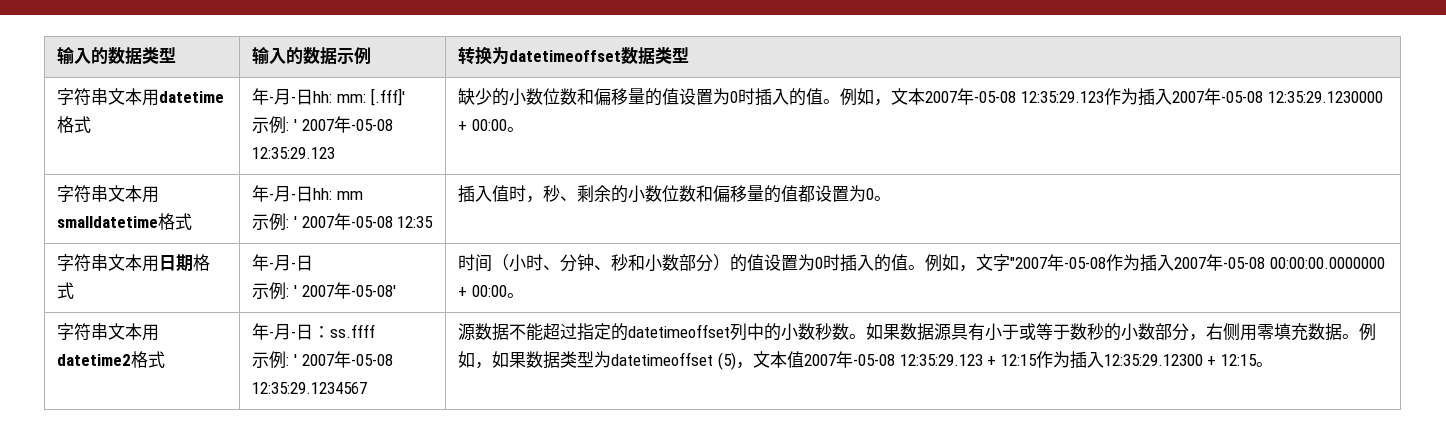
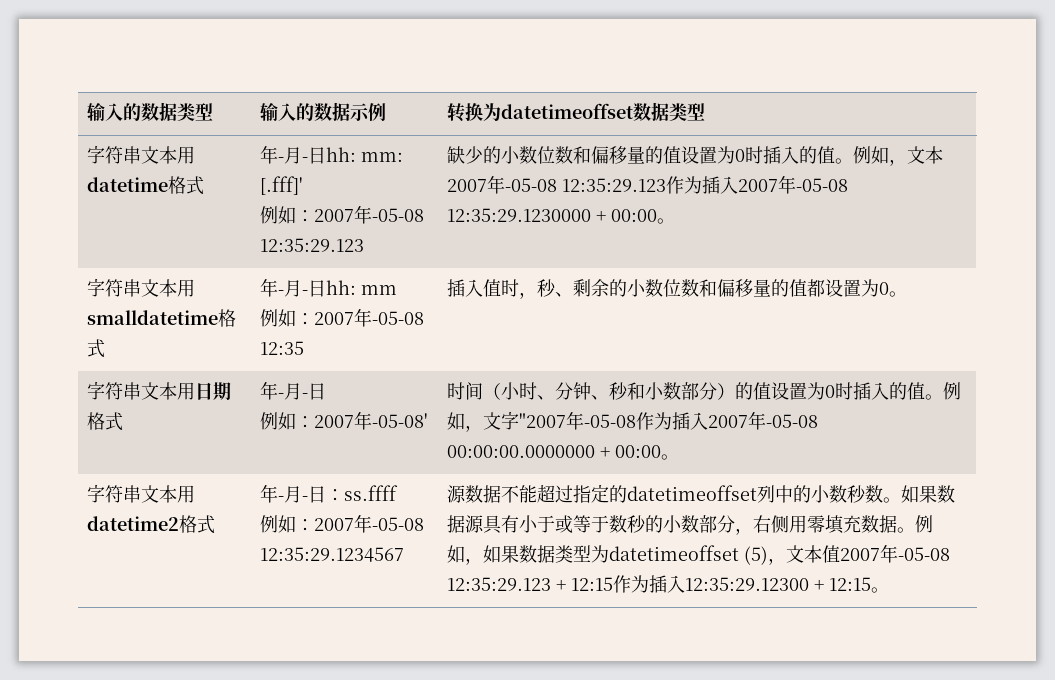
[252,116,297,134] 示例: ' -> [259,206,314,224] 例如：
[252,213,297,231] 示例: ' -> [259,309,314,327] 例如：
[252,282,297,300] 示例: ' -> [259,412,314,430] 例如：
[252,351,297,369] 示例: ' -> [259,515,314,533] 例如：

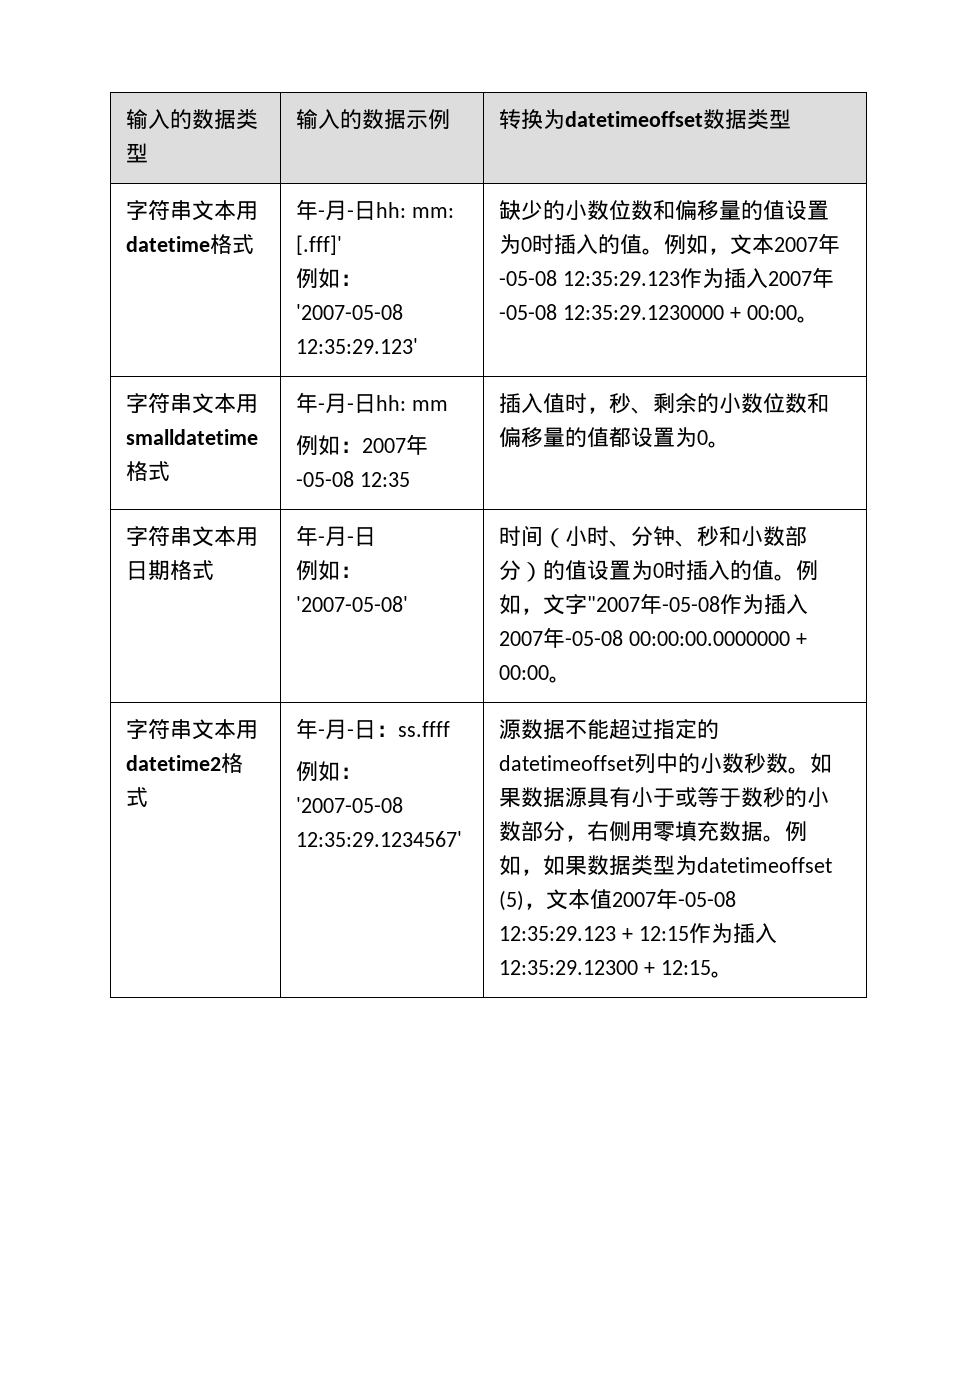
[313,205,424,224] [259,238,364,252] 2007年-05-08 12:35:29.123 -> [296,304,404,320] [296,338,419,354] '2007-05-08 12:35:29.123'
[313,411,428,430] 2007年-05-08' -> [296,596,409,612] '2007-05-08'
[313,514,424,533] [259,547,404,562] 2007年-05-08 12:35:29.1234567 -> [296,797,404,813] [296,831,463,847] '2007-05-08 12:35:29.1234567'

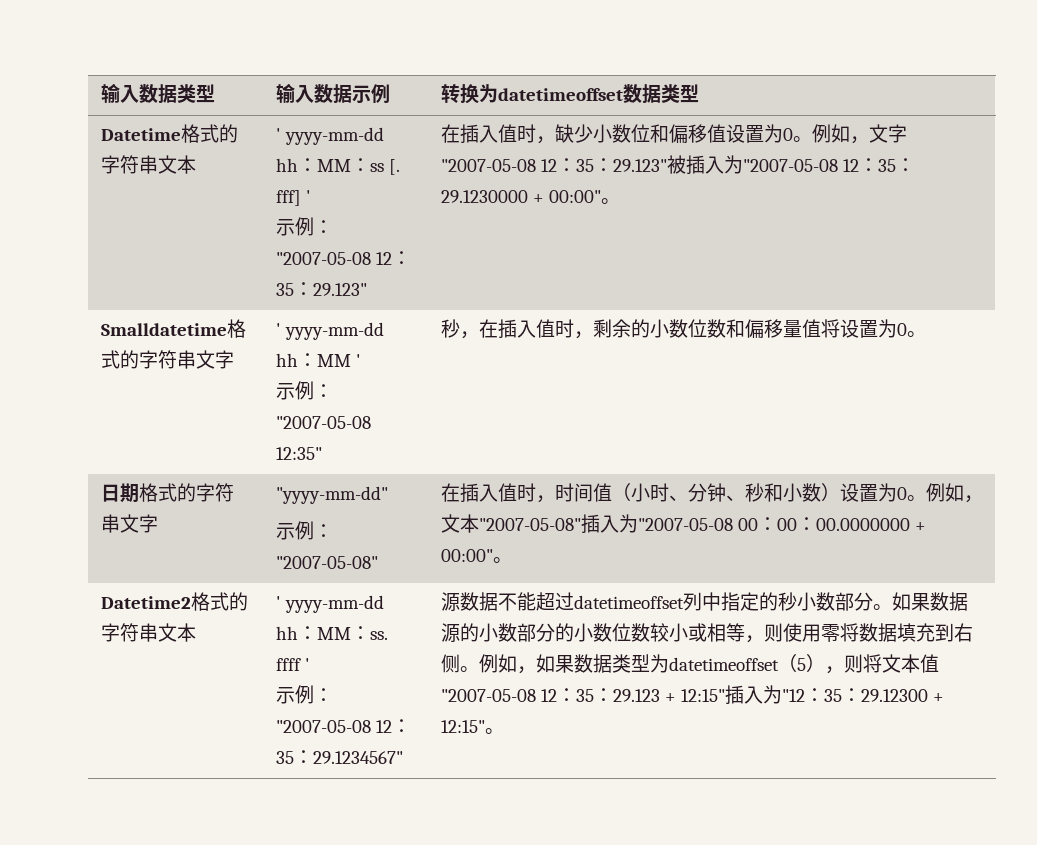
[126,109,193,129] 输入的 -> [100,83,139,103] 输入
[340,109,363,129] 的 -> (314, 94) none
[126,200,259,221] [126,234,255,254] [296,199,455,221] [296,235,343,255] [296,268,363,289] [296,304,404,320] [296,338,419,354] [499,200,830,221] [499,233,841,255] [499,267,835,289] [499,304,819,323] [126,393,259,414] [126,429,259,445] [126,461,171,481] [296,392,449,414] [296,434,429,456] [296,471,411,487] [499,393,654,414] 字符串文本用datetime格式 | 年-月-日hh: mm: [.fff]' // 例如：'2007-05-08 12:35:29.123' | 缺少的小数位数和偏移量的值设置为0时插入的值。例如，文本2007年-05-08 12:35:29.123作为插入2007年-05-08 12:35:29.1230000 + 00:00。 // 字符串文本用smalldatetime格式 | 年-月-日hh: mm // 例如：2007年-05-08 12:35 | 插入值时，秒、 -> [100,124,238,143] [100,155,196,174] [275,127,384,145] [275,158,400,175] [275,190,311,206] [275,217,333,236] [275,251,411,265] [275,282,367,296] [440,124,907,144] [440,155,915,175] [440,190,620,204] [100,319,246,338] [100,350,234,369] [275,322,384,340] [275,353,361,367] [275,381,333,400] [275,416,371,429] [275,447,322,460] [440,319,593,339] Datetime格式的字符串文本 | ' yyyy-mm-dd hh：MM：ss [. fff] ' // 示例："2007-05-08 12：35：29.123" | 在插入值时，缺少小数位和偏移值设置为0。例如，文字"2007-05-08 12：35：29.123"被插入为"2007-05-08 12：35：29.1230000 + 00:00"。 // Smalldatetime格式的字符串文字 | ' yyyy-mm-dd hh：MM ' // 示例："2007-05-08 12:35" | 秒，在插入值时，
[565,427,632,447] 的值都 -> [801,319,840,338] 值将
[126,526,259,547] [126,560,215,581] [296,525,377,547] [296,560,363,581] [296,596,409,612] [499,525,544,547] 字符串文本用日期格式 | 年-月-日 // 例如：'2007-05-08' | 时间 -> [100,483,234,503] [100,514,158,533] [275,486,388,504] [275,521,333,540] [275,556,378,569] [440,483,612,503] 日期格式的字符串文字 | "yyyy-mm-dd" // 示例："2007-05-08" | 在插入值时，时间值
[785,526,808,546] [499,560,819,582] [499,593,809,615] [499,627,807,648] [499,665,572,683] [126,719,259,740] [126,753,244,773] [126,787,149,807] [296,718,451,740] [296,761,363,782] [296,797,404,813] [296,831,463,847] [499,719,720,740] [499,753,833,774] [499,787,830,808] [499,821,764,842] 部分）的值设置为0时插入的值。例如，文字"2007年-05-08作为插入2007年-05-08 00:00:00.0000000 + 00:00。 // 字符串文本用datetime2格式 | 年-月-日：ss.ffff // 例如：'2007-05-08 12:35:29.1234567' | 源数据不能超过指定的datetimeoffset列中的小数秒数。如果数据源具有小于或等于数秒的小数部分，右侧用零填充数据 -> [820,483,983,503] [440,514,926,534] [440,549,512,563] [100,592,248,611] [100,623,196,642] [275,595,384,613] [275,626,388,640] [275,658,310,671] [275,685,333,704] [275,719,411,733] [275,750,403,764] [440,592,968,612] [440,623,973,643] [440,654,460,673] ）设置为0。例如，文本"2007-05-08"插入为"2007-05-08 00：00：00.0000000 + 00:00"。 // Datetime2格式的字符串文本 | ' yyyy-mm-dd hh：MM：ss. ffff ' // 示例："2007-05-08 12：35：29.1234567" | 源数据不能超过datetimeoffset列中指定的秒小数部分。如果数据源的小数部分的小数位数较小或相等，则使用零将数据填充到右侧
[499,888,737,911] [499,923,777,944] [499,960,711,975] (5)，文本值2007年-05-08 12:35:29.123 + 12:15作为插入12:35:29.12300 + 12:15 -> [777,654,939,674] [440,685,945,705] [440,720,485,733] （5），则将文本值"2007-05-08 12：35：29.123 + 12:15"插入为"12：35：29.12300 + 12:15"

